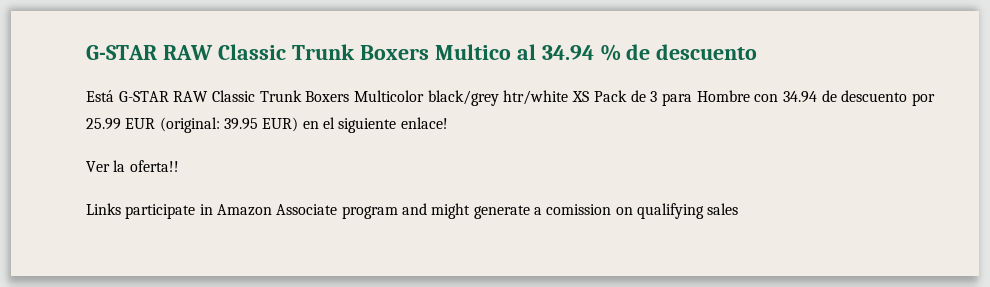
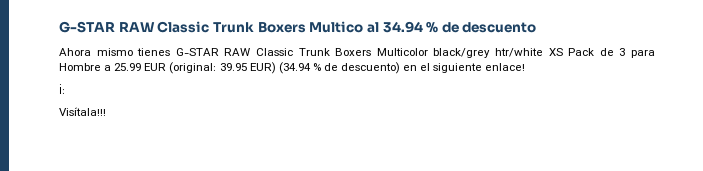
[86,90,114,102] Está -> [59,48,171,56] Ahora mismo tienes
[754,90,936,106] con 34.94 de descuento por -> [104,65,112,71] a
(299, 124) none -> [278,62,401,74] (34.94 % de descuento)
[86,160,179,172] [86,203,739,219] Ver la oferta!! // Links participate in Amazon Associate program and might generate a comission on qualifying sales -> [59,84,65,94] [59,107,106,116] ℹ: // Visítala!!!

